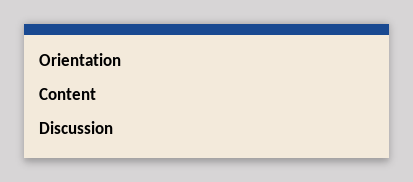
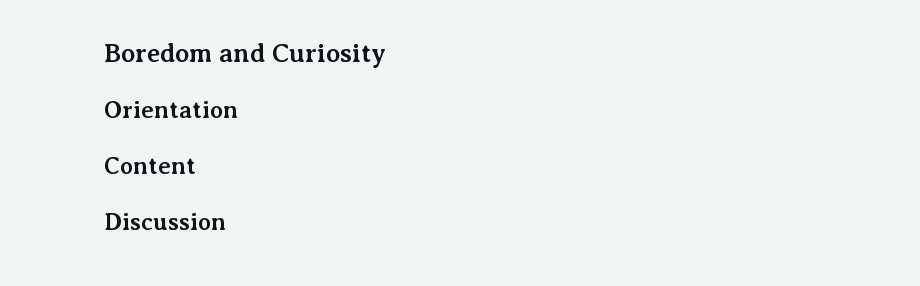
(39, 59) none -> [104,43,387,68] Boredom and Curiosity //

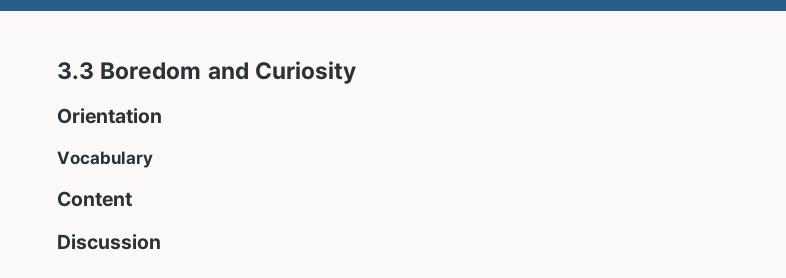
(104, 52) none -> [57,62,94,80] 3.3
(238, 109) none -> [57,151,153,168] // Vocabulary

